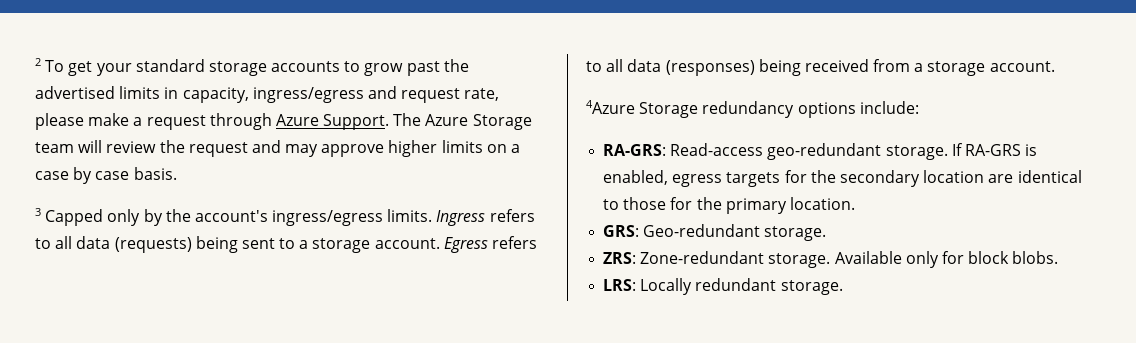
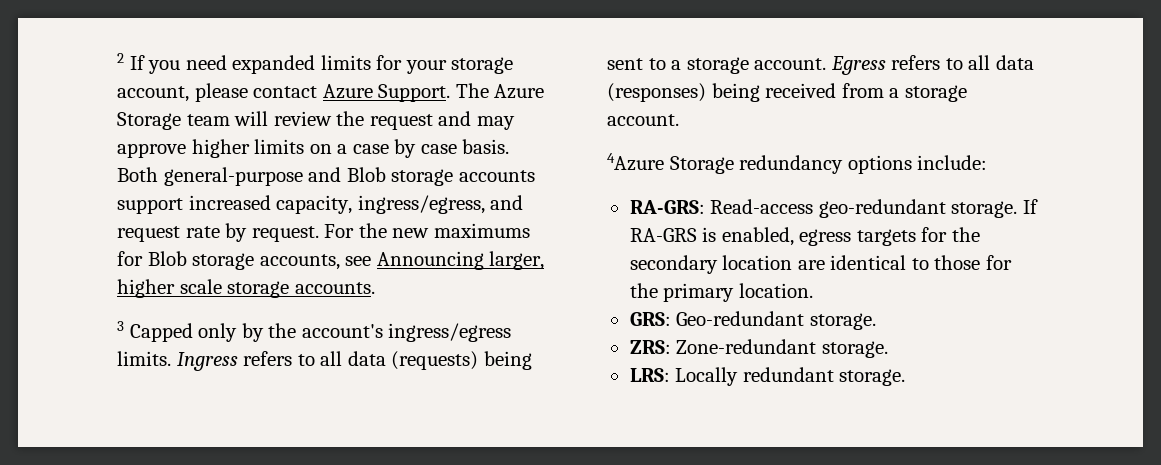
[45,59,469,76] [35,86,500,103] [35,113,272,130] To get your standard storage accounts to grow past the advertised limits in capacity, ingress/egress and request rate, please make a request through -> [129,55,514,74] [117,83,318,102] If you need expanded limits for your storage account, please contact
(177, 173) none -> [117,167,535,186] [117,195,524,214] [117,223,530,242] [117,251,545,270] [117,279,375,298] Both general-purpose and Blob storage accounts support increased capacity, ingress/egress, and request rate by request. For the new maximums for Blob storage accounts, see Announcing larger, higher scale storage accounts.
[834,251,1059,268] Available only for block blobs. -> (888, 349) none

